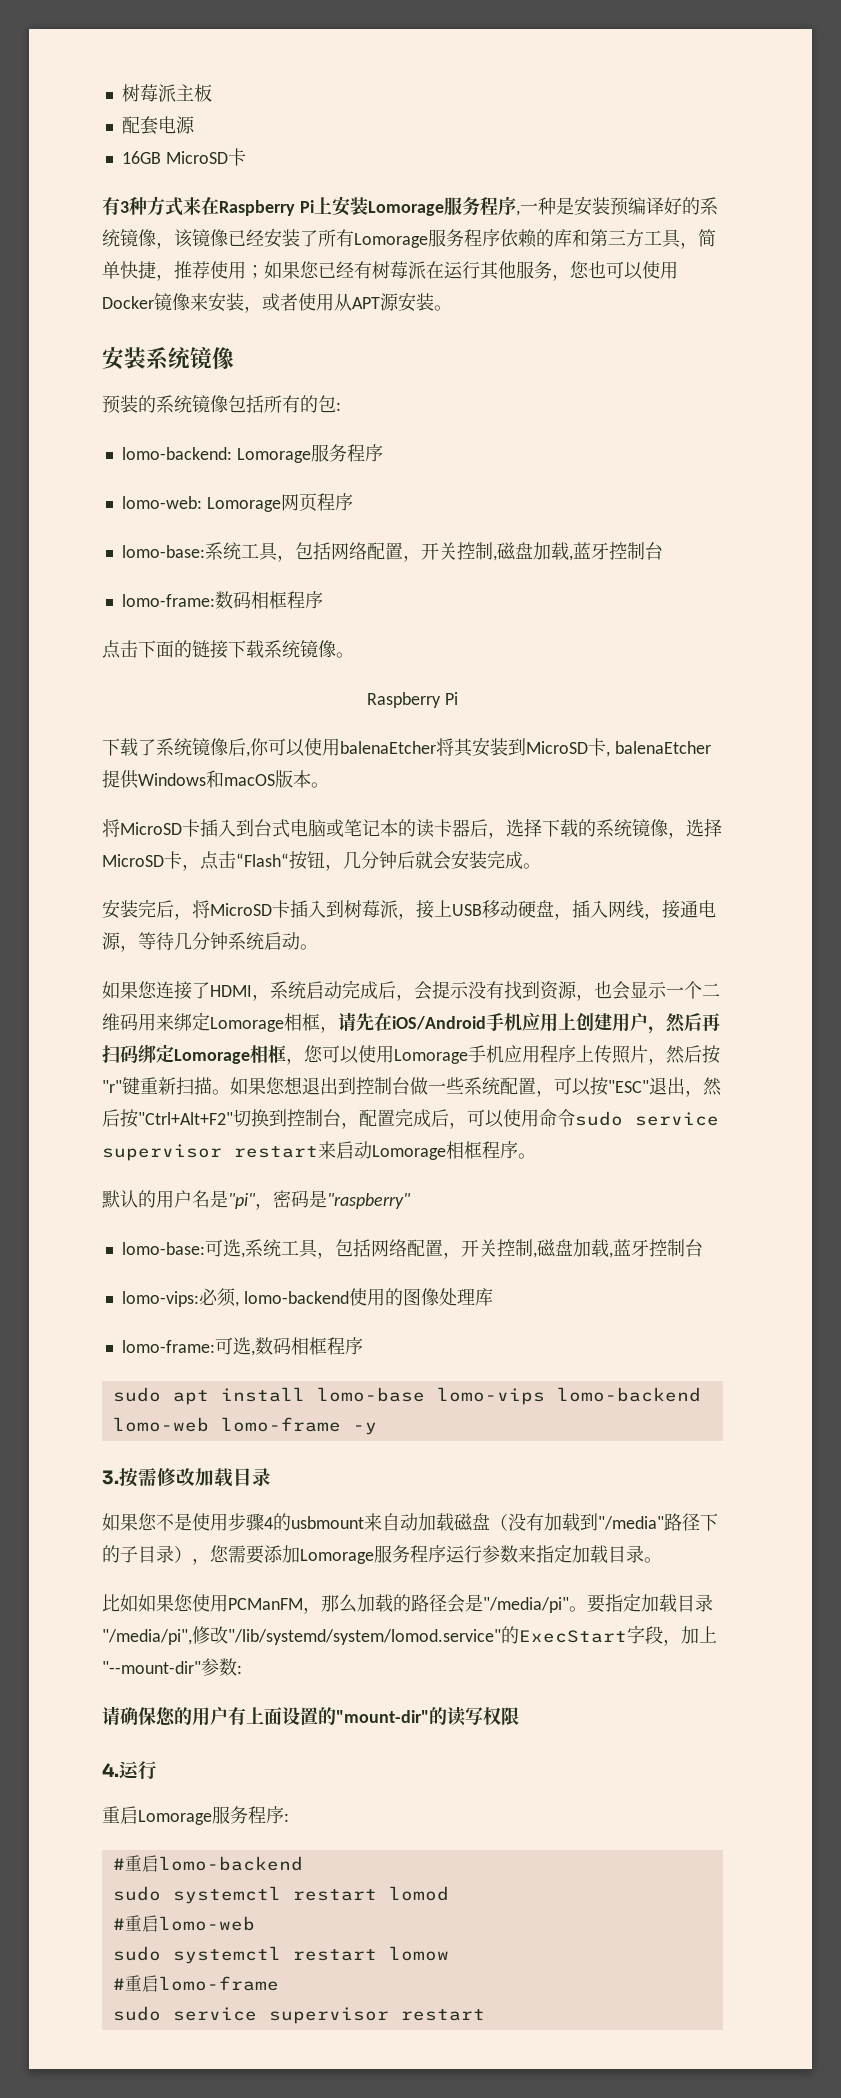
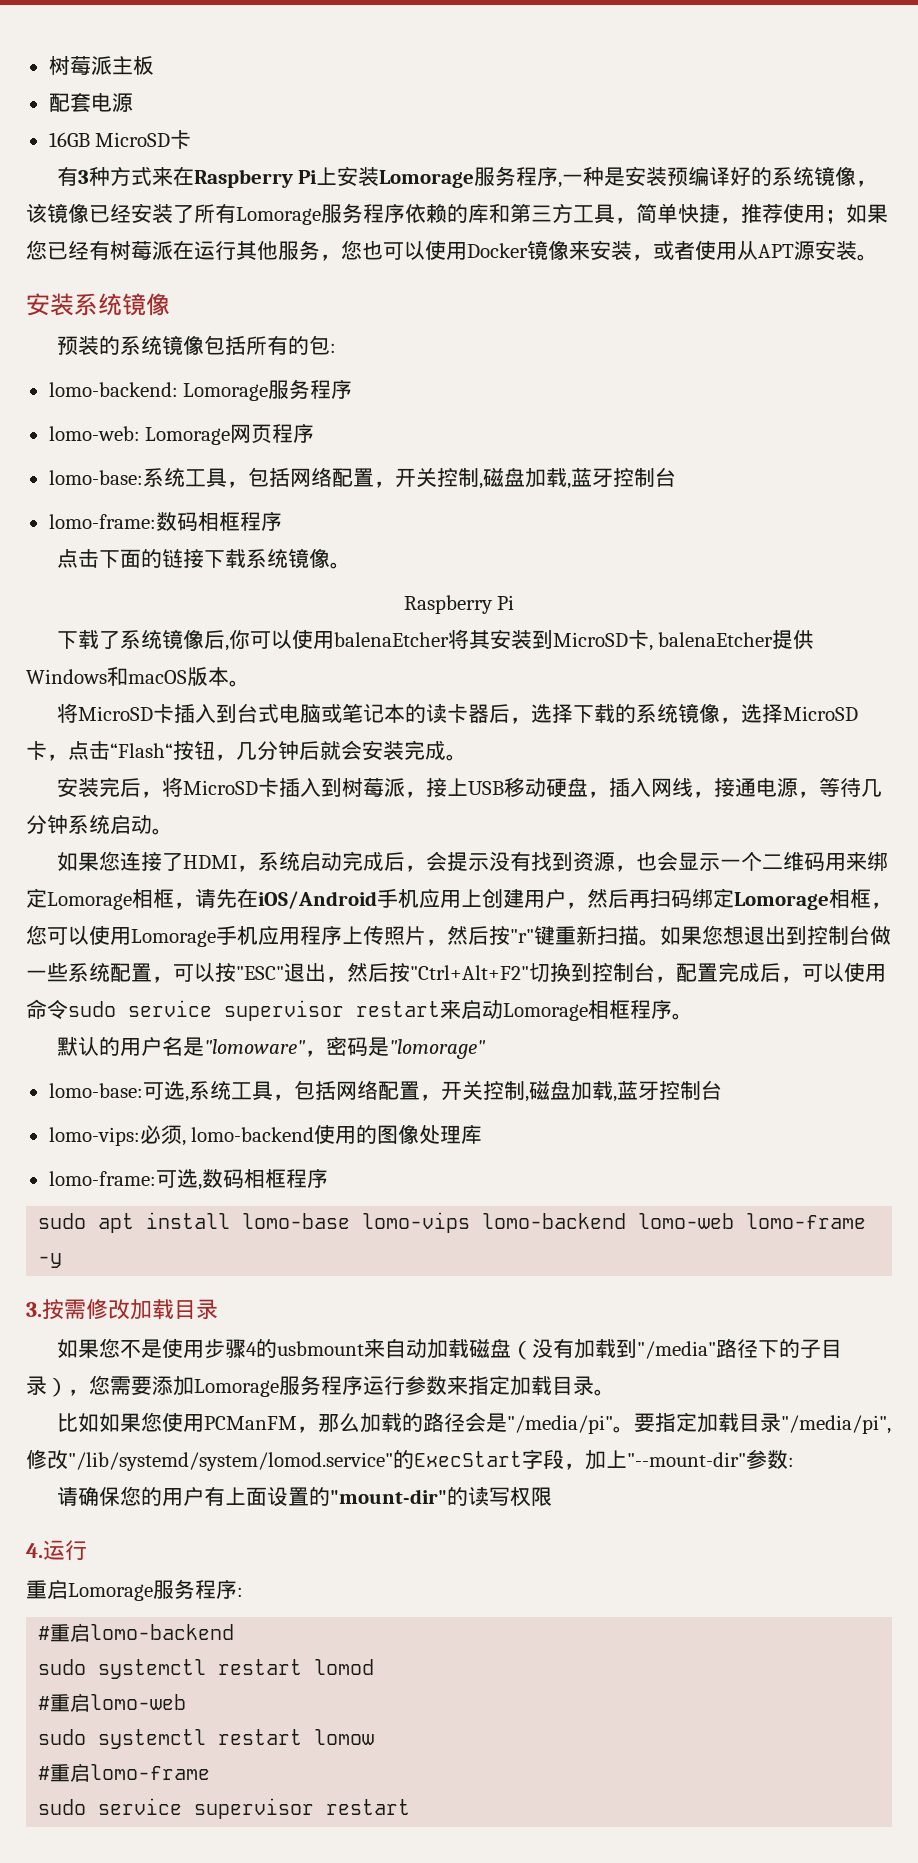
[228,1193,256,1209] "pi" -> [203,1039,306,1054] "lomoware"
[327,1193,411,1209] "raspberry" -> [388,1039,486,1059] "lomorage"

